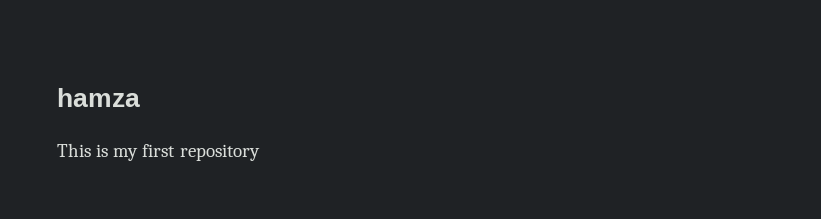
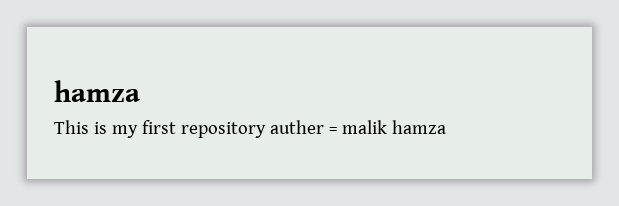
(260, 152) none -> [269,120,446,134] auther = malik hamza

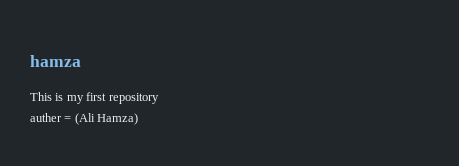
(266, 130) none -> (159, 98) //
[341,120,446,134] malik hamza -> [74,113,139,125] (Ali Hamza)

